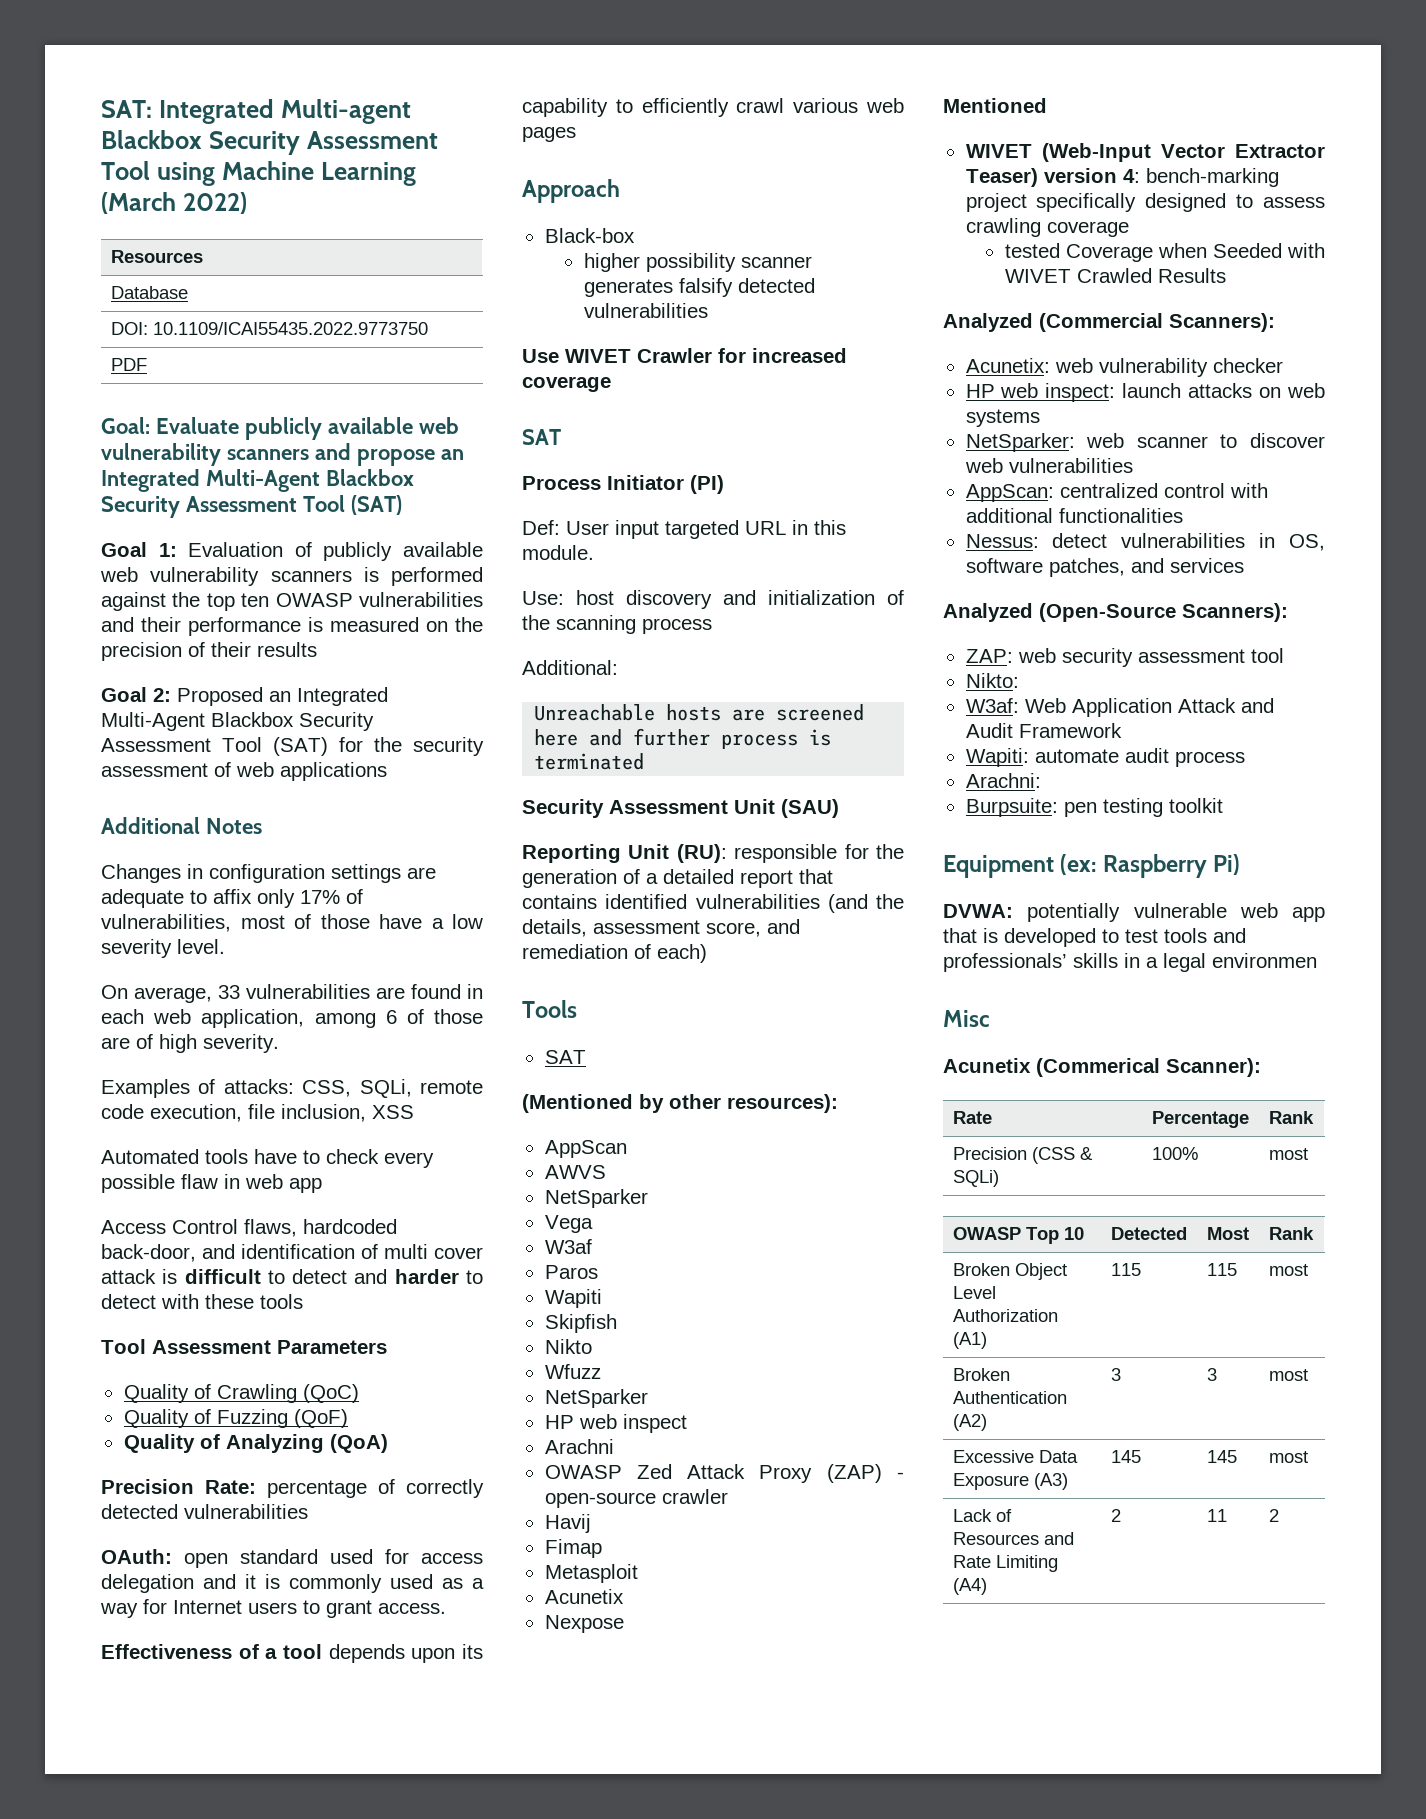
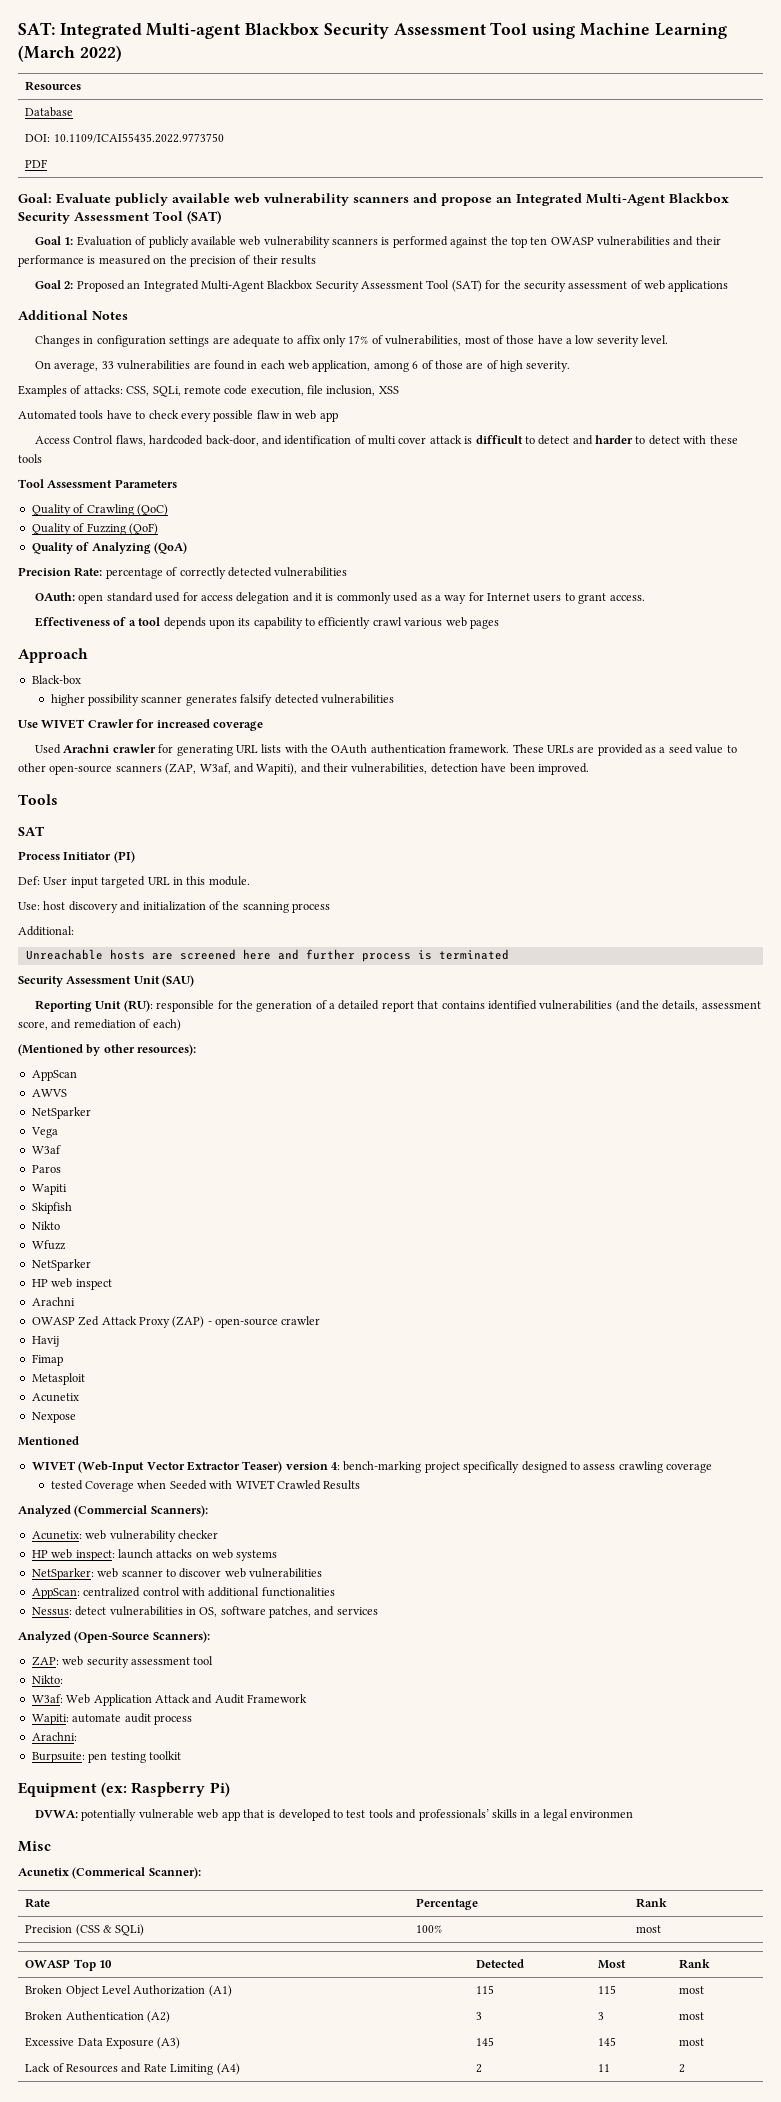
(611, 384) none -> [35,744,737,756] [18,763,589,775] [18,794,58,805] // Used Arachni crawler for generating URL lists with the OAuth authentication framework. These URLs are provided as a seed value to other open-source scanners (ZAP, W3af, and Wapiti), and their vulnerabilities, detection have been improved. // Tools
[522,1000,577,1018] [544,1050,586,1064] // Tools // SAT -> (181, 1025) none

